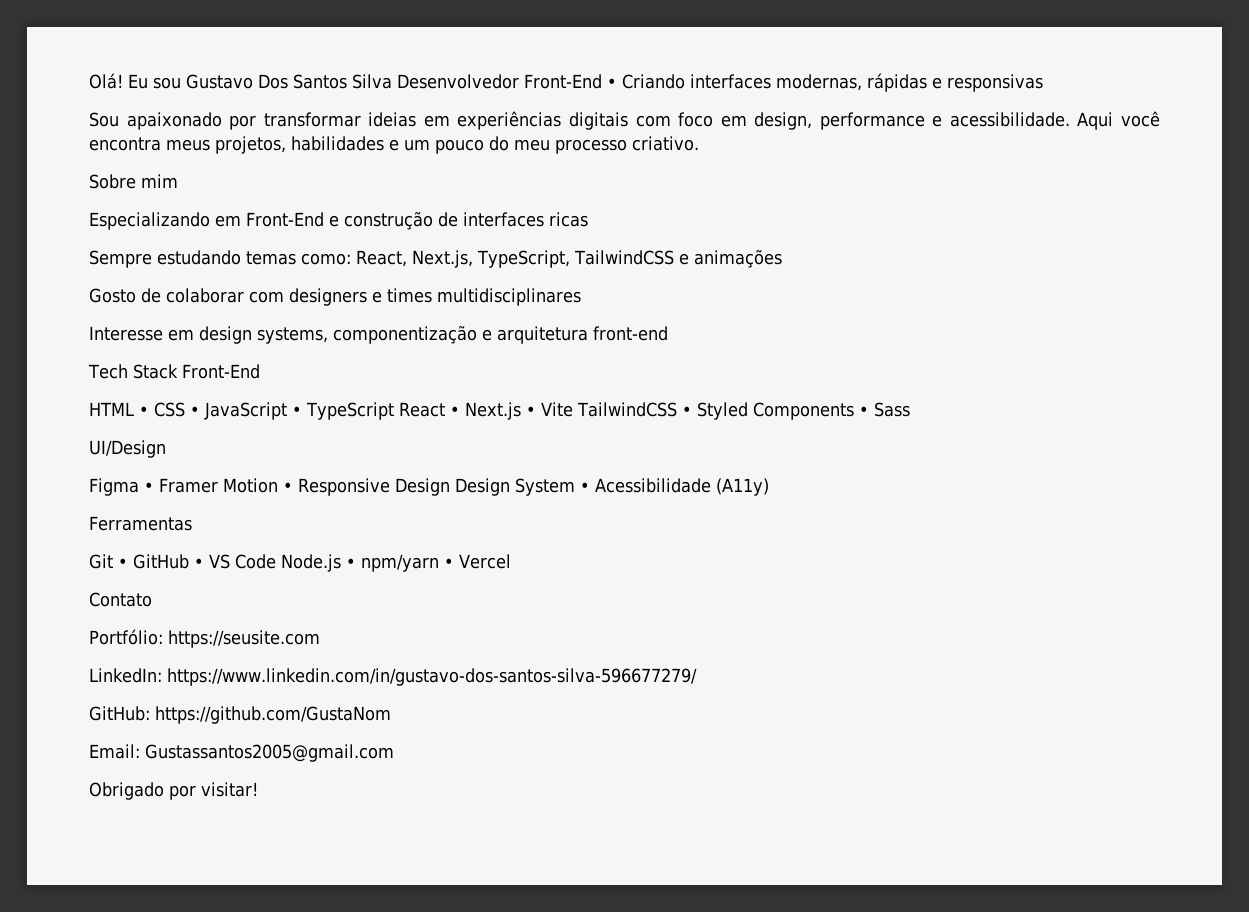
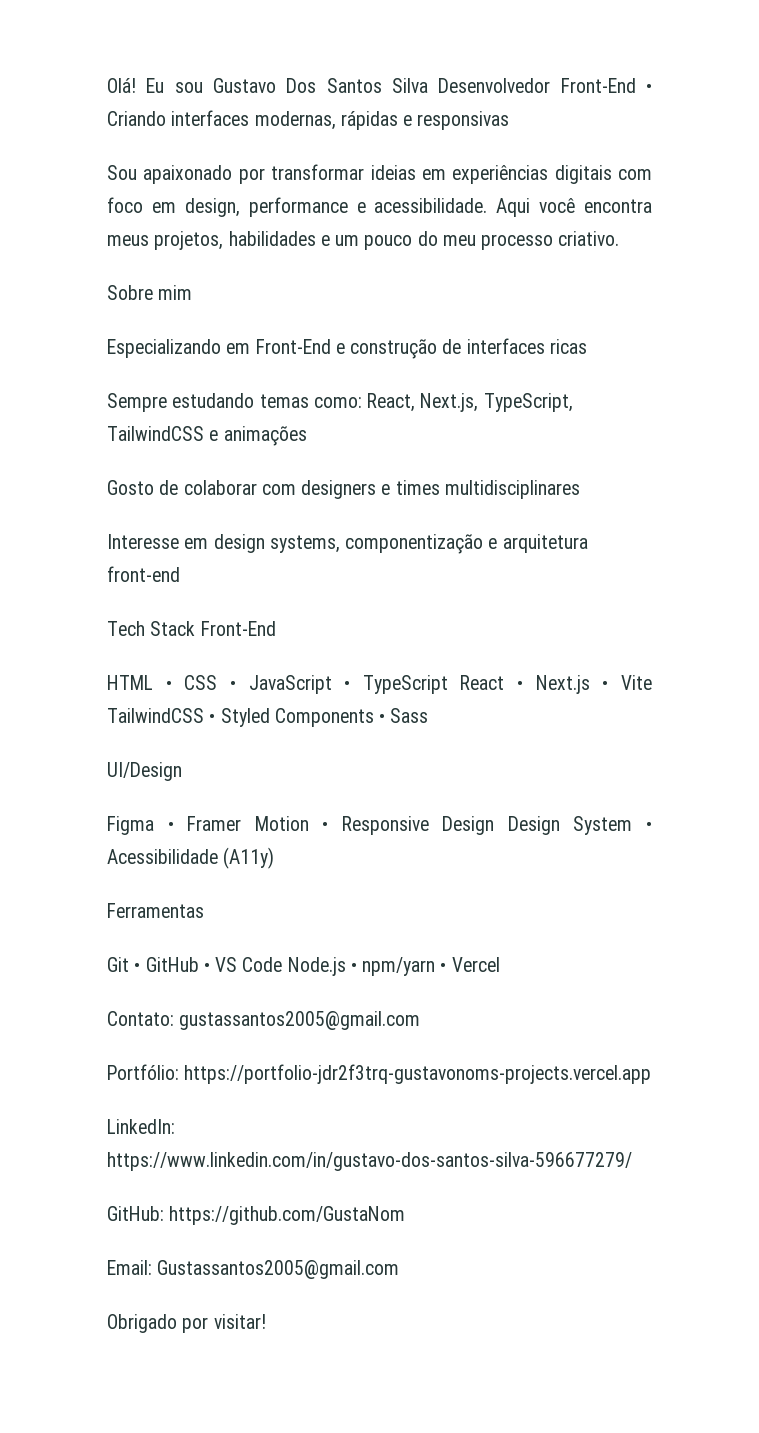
[89,592,152,607] Contato -> [107,1011,421,1030] Contato: gustassantos2005@gmail.com
[168,630,320,648] https://seusite.com -> [184,1064,652,1084] https://portfolio-jdr2f3trq-gustavonoms-projects.vercel.app

